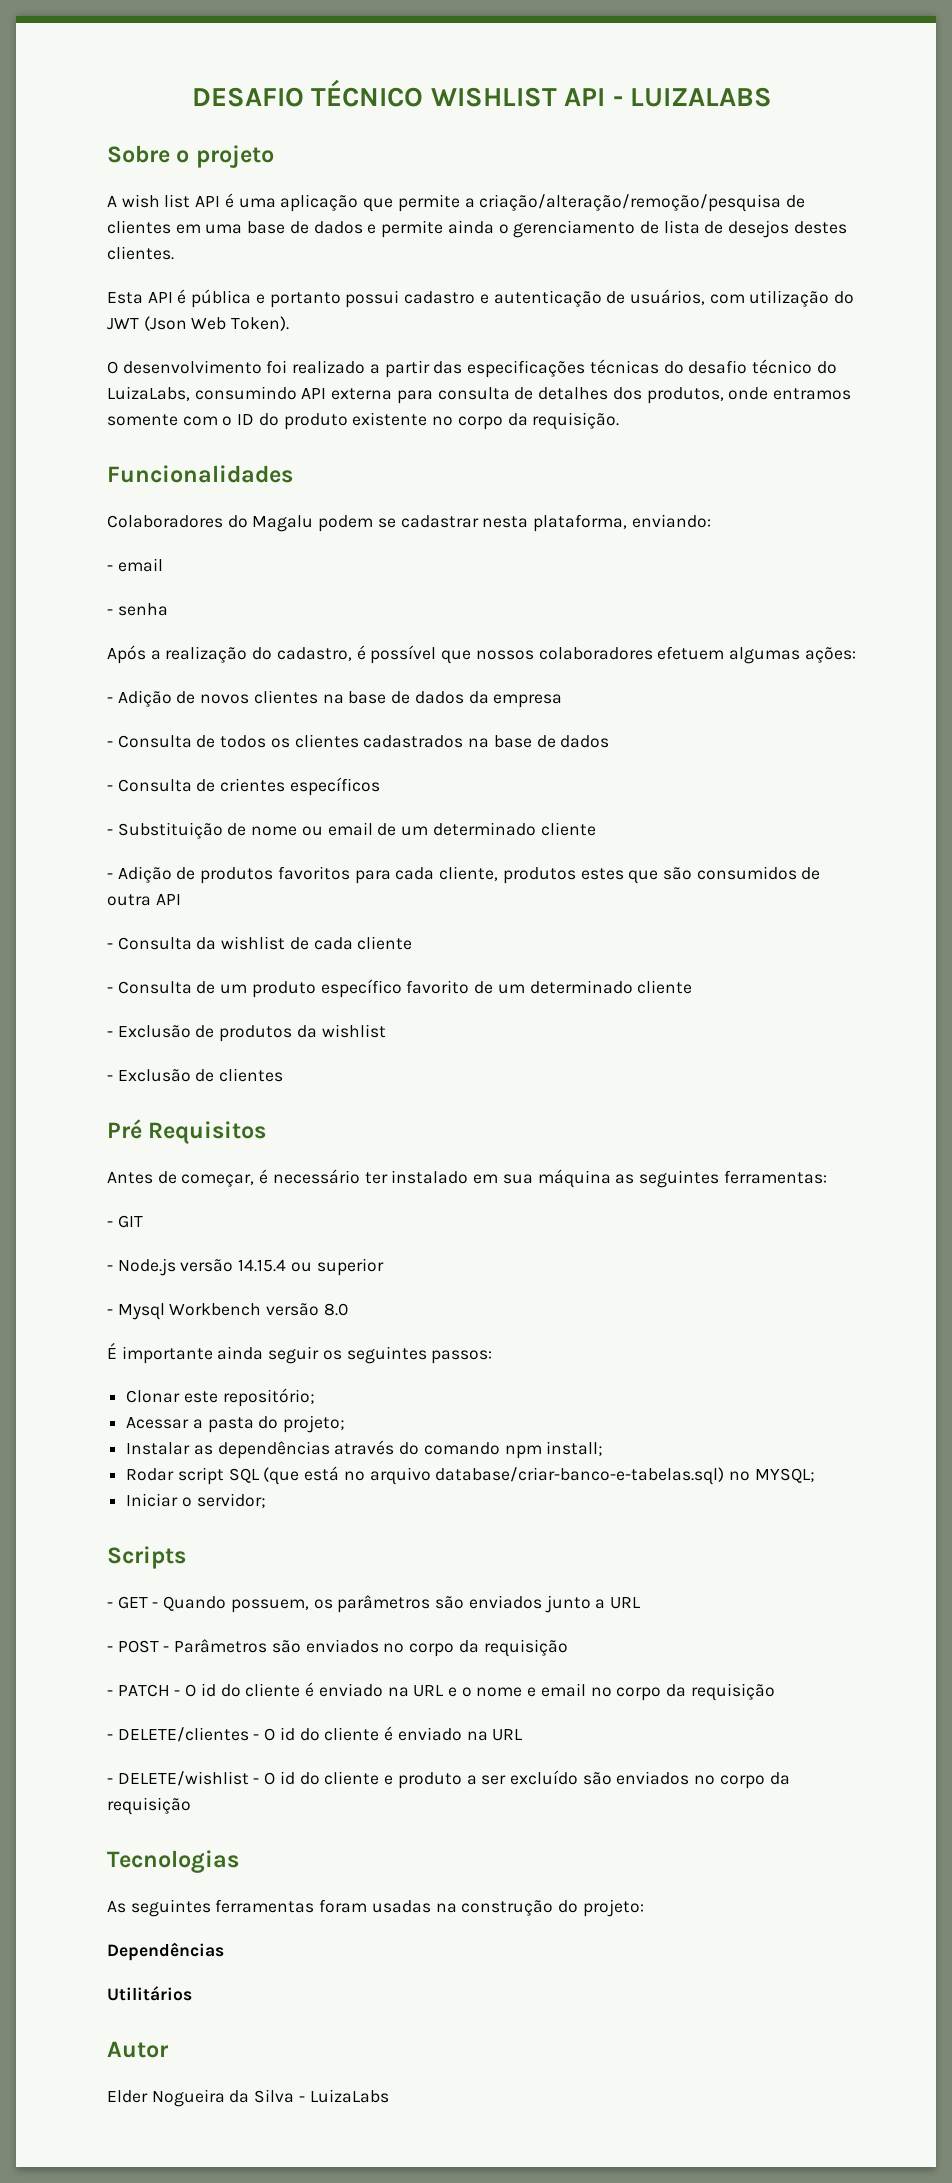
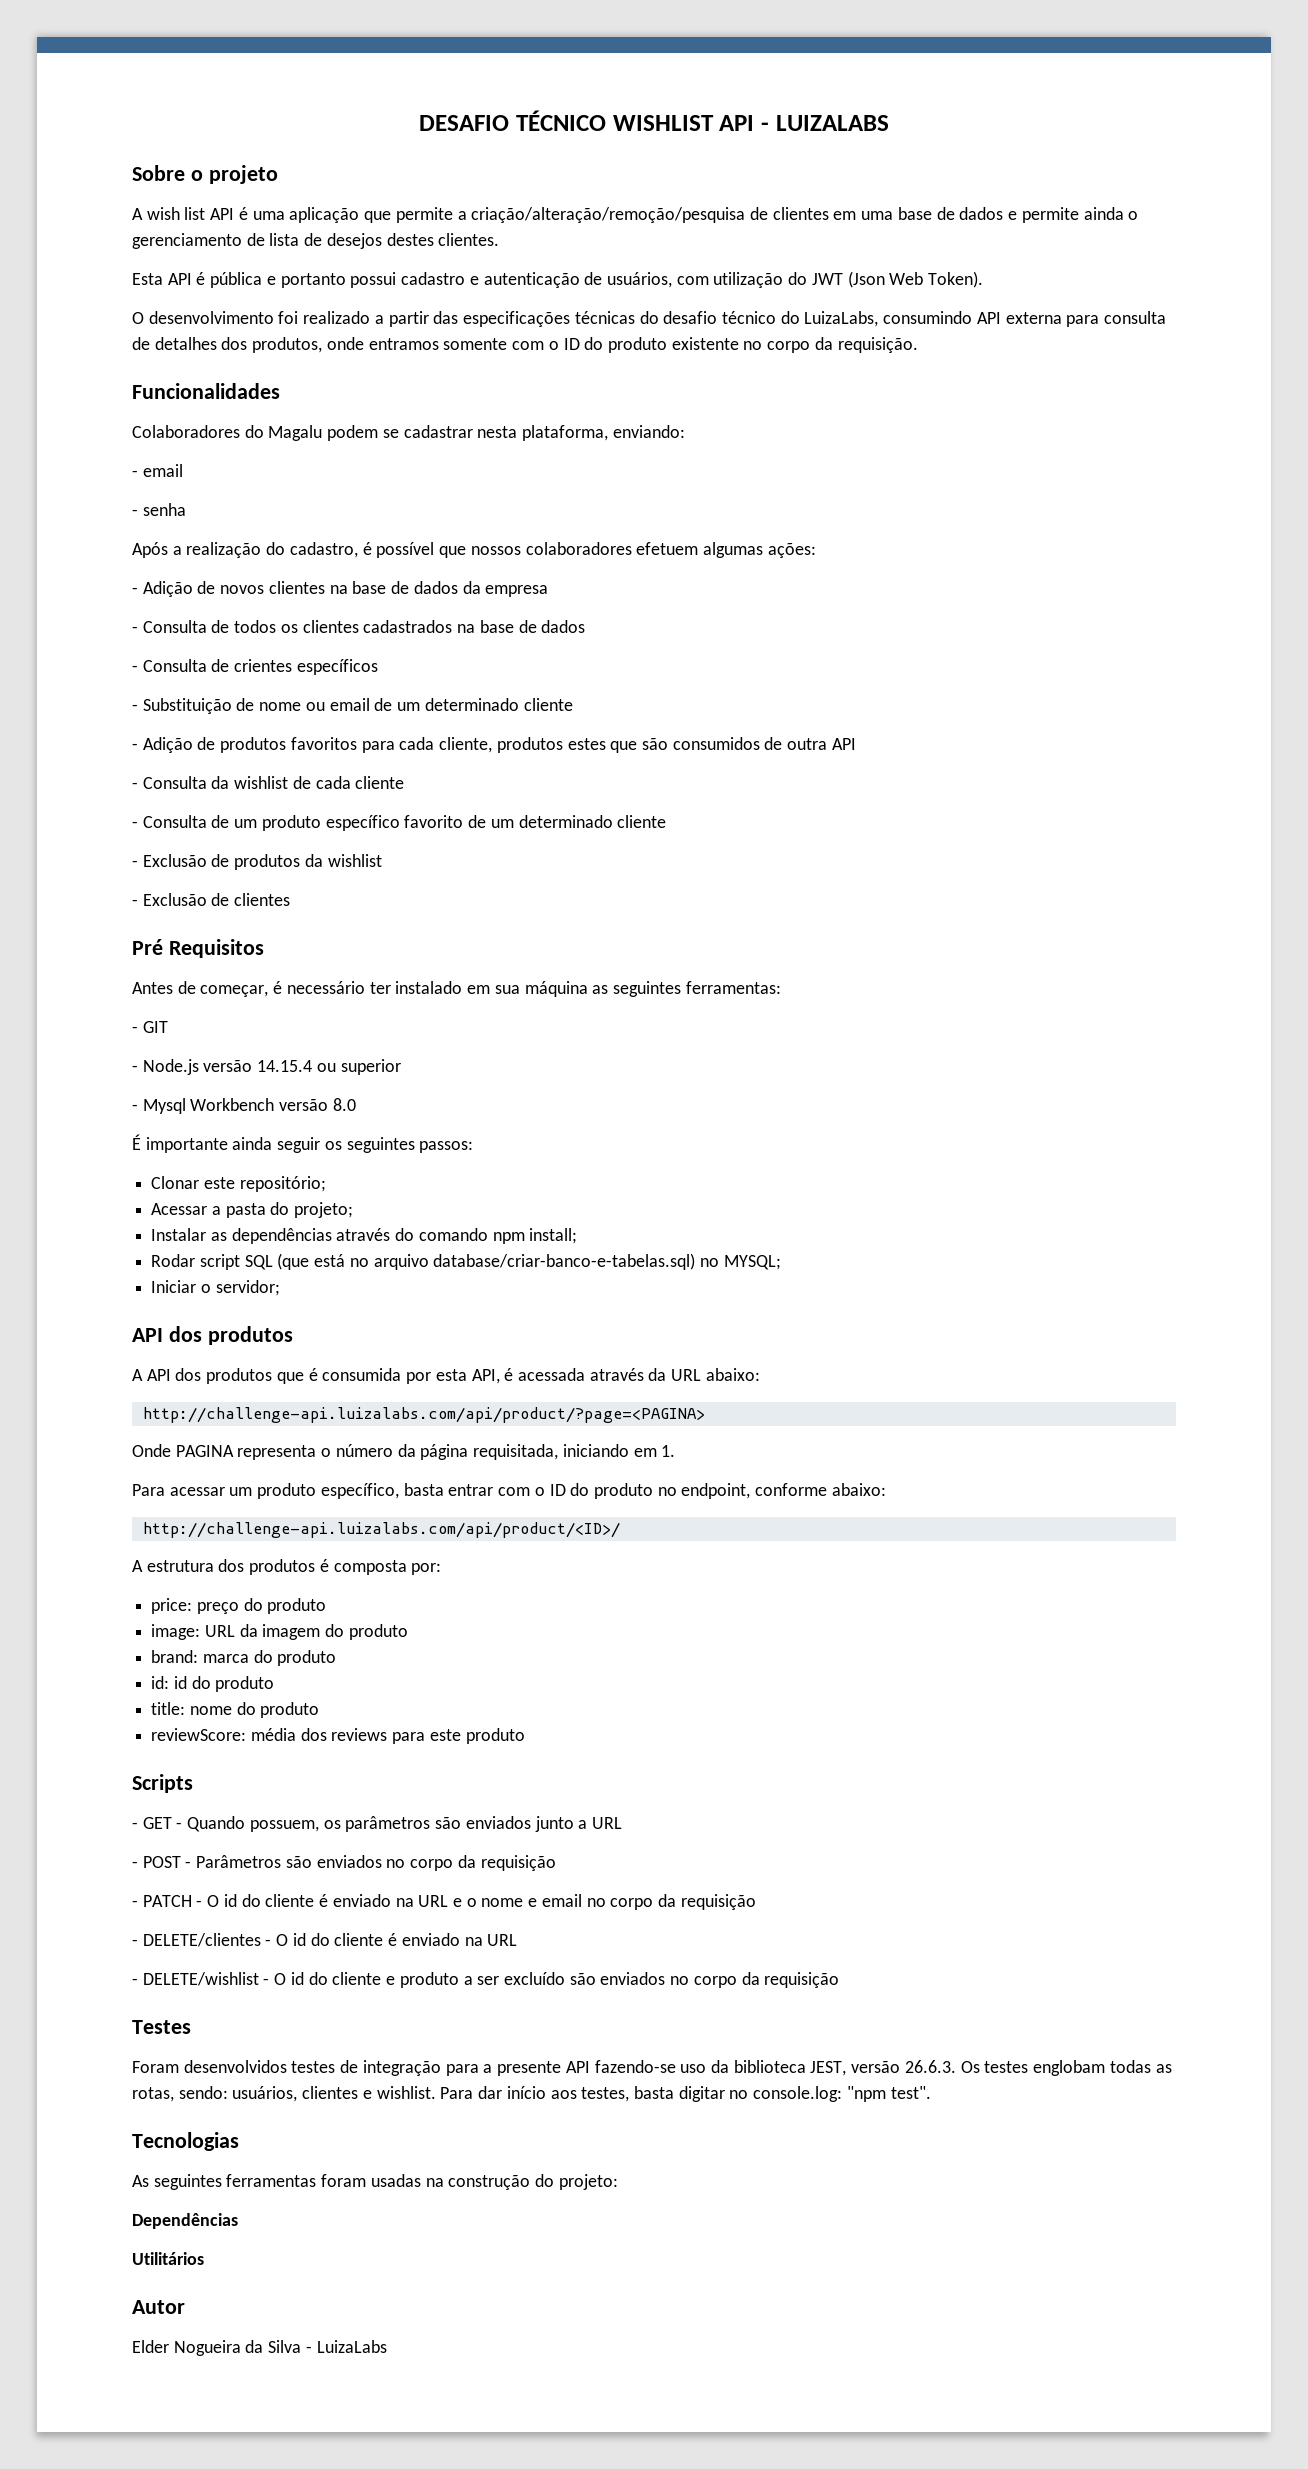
(266, 1500) none -> [132,1326,293,1345] [132,1368,760,1384] [142,1407,705,1423] [132,1444,676,1460] [132,1483,886,1499] [142,1522,620,1538] [132,1559,442,1575] [151,1598,327,1614] [151,1624,408,1640] [151,1650,337,1666] [151,1676,275,1692] [151,1702,320,1718] [151,1728,525,1744] // API dos produtos // A API dos produtos que é consumida por esta API, é acessada através da URL abaixo: // http://challenge-api.luizalabs.com/api/product/?page=<PAGINA> // Onde PAGINA representa o número da página requisitada, iniciando em 1. // Para acessar um produto específico, basta entrar com o ID do produto no endpoint, conforme abaixo: // http://challenge-api.luizalabs.com/api/product/<ID>/ // A estrutura dos produtos é composta por: // price: preço do produto // image: URL da imagem do produto // brand: marca do produto // id: id do produto // title: nome do produto // reviewScore: média dos reviews para este produto
(191, 1806) none -> [132,2020,191,2034] [132,2060,1172,2076] [132,2086,931,2102] // Testes // Foram desenvolvidos testes de integração para a presente API fazendo-se uso da biblioteca JEST, versão 26.6.3. Os testes englobam todas as rotas, sendo: usuários, clientes e wishlist. Para dar início aos testes, basta digitar no console.log: "npm test".

